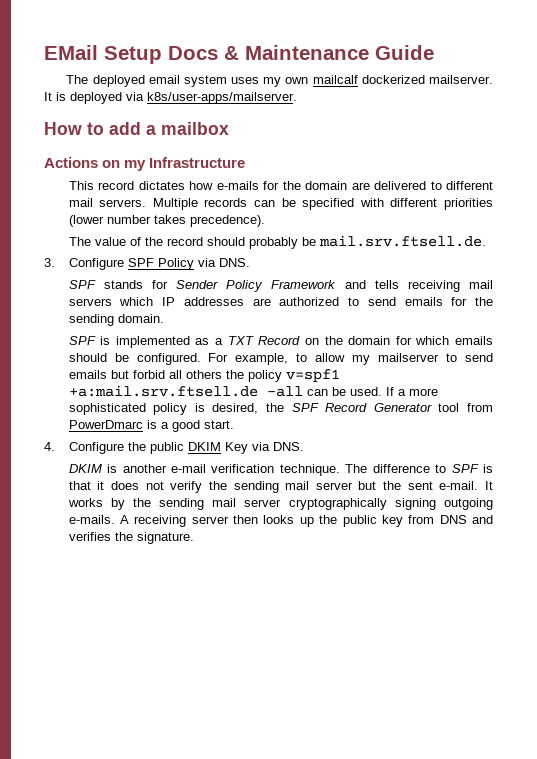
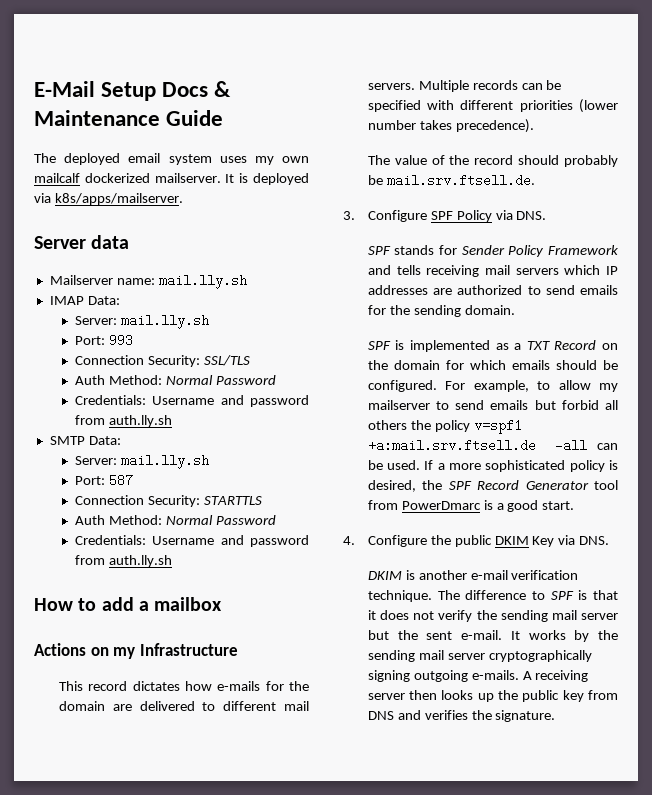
[44,45,98,60] EMail -> [34,81,95,97] E-Mail
[147,92,297,104] k8s/user-apps/mailserver. -> [54,193,183,205] [34,235,130,249] [49,274,247,289] [49,296,120,305] [74,314,209,329] [74,334,133,347] [74,355,250,367] [74,375,276,385] [74,395,309,407] [74,415,172,427] [49,436,121,445] [74,454,209,469] [74,474,133,487] [74,495,262,507] [74,515,276,525] [74,535,309,547] [74,555,172,567] k8s/apps/mailserver. // Server data // Mailserver name: mail.lly.sh // IMAP Data: // Server: mail.lly.sh // Port: 993 // Connection Security: SSL/TLS // Auth Method: Normal Password // Credentials: Username and password from auth.lly.sh // SMTP Data: // Server: mail.lly.sh // Port: 587 // Connection Security: STARTTLS // Auth Method: Normal Password // Credentials: Username and password from auth.lly.sh

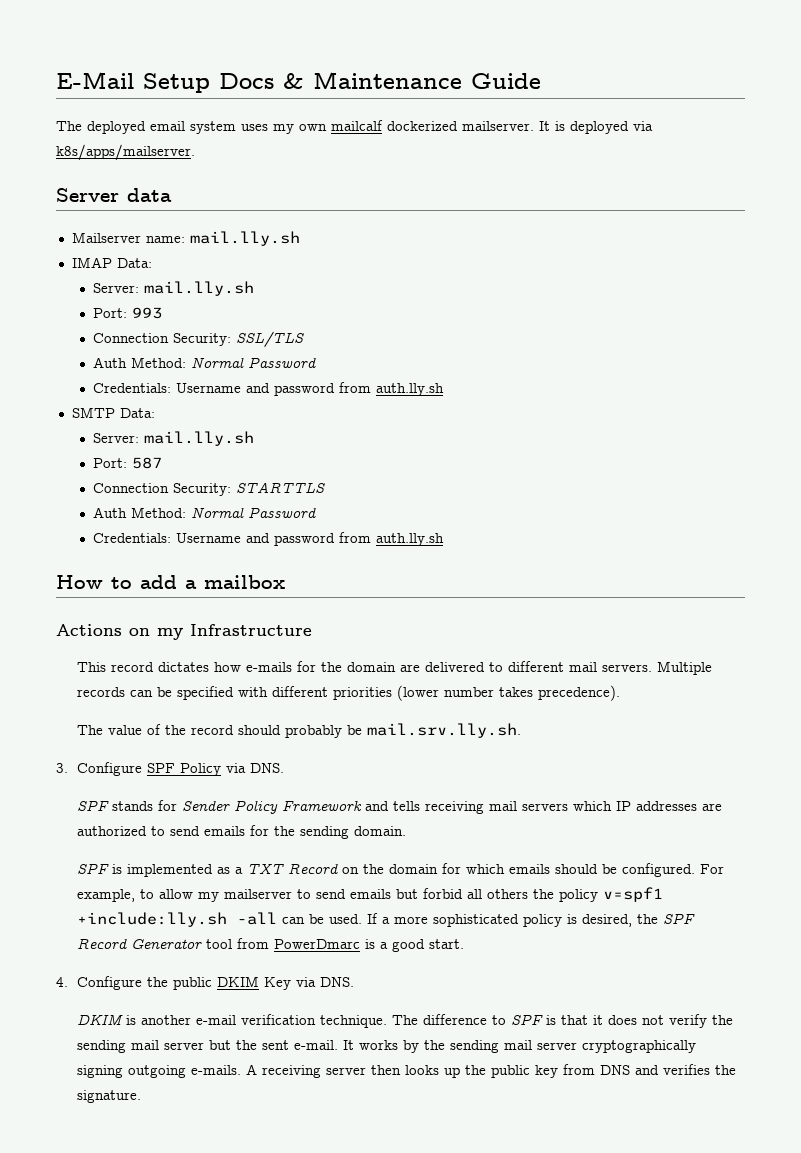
[386,174,535,187] mail.srv.ftsell.de. -> [367,723,522,738] mail.srv.lly.sh.
[367,439,536,452] +a:mail.srv.ftsell.de -> [77,912,228,927] +include:lly.sh

